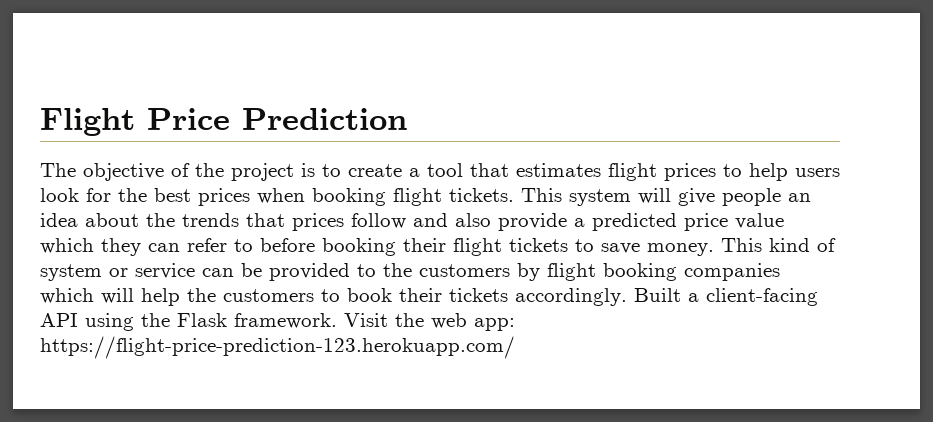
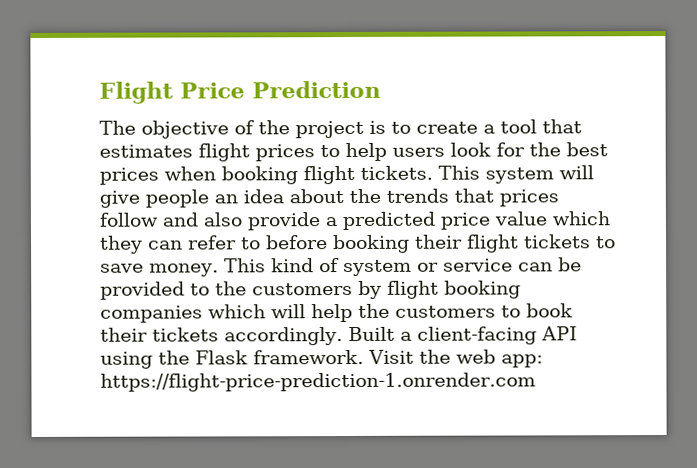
[40,336,515,359] https://flight-price-prediction-123.herokuapp.com/ -> [100,372,536,392] https://flight-price-prediction-1.onrender.com

